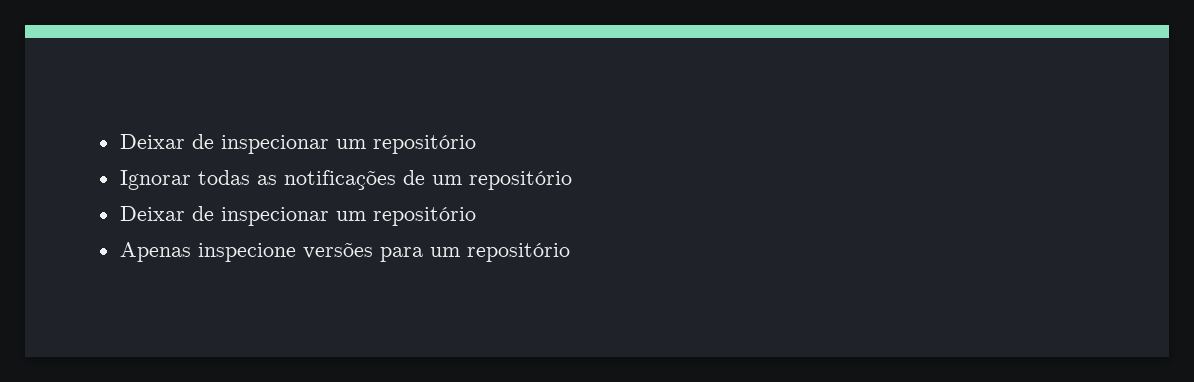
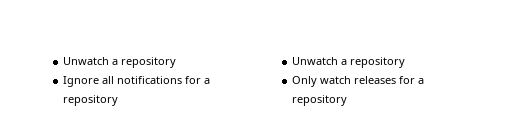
[119,134,476,154] [119,170,572,190] [119,206,476,226] [119,242,570,262] Deixar de inspecionar um repositório // Ignorar todas as notificações de um repositório // Deixar de inspecionar um repositório // Apenas inspecione versões para um repositório -> [62,57,176,68] [62,76,210,87] [62,95,118,106] [291,57,405,68] [291,76,424,87] [291,95,347,106] Unwatch a repository // Ignore all notifications for a repository // Unwatch a repository // Only watch releases for a repository

